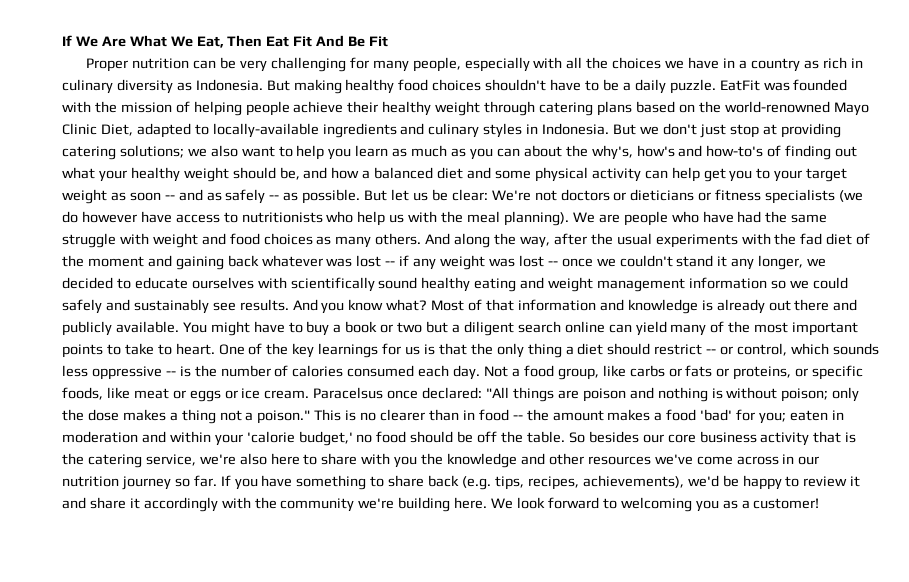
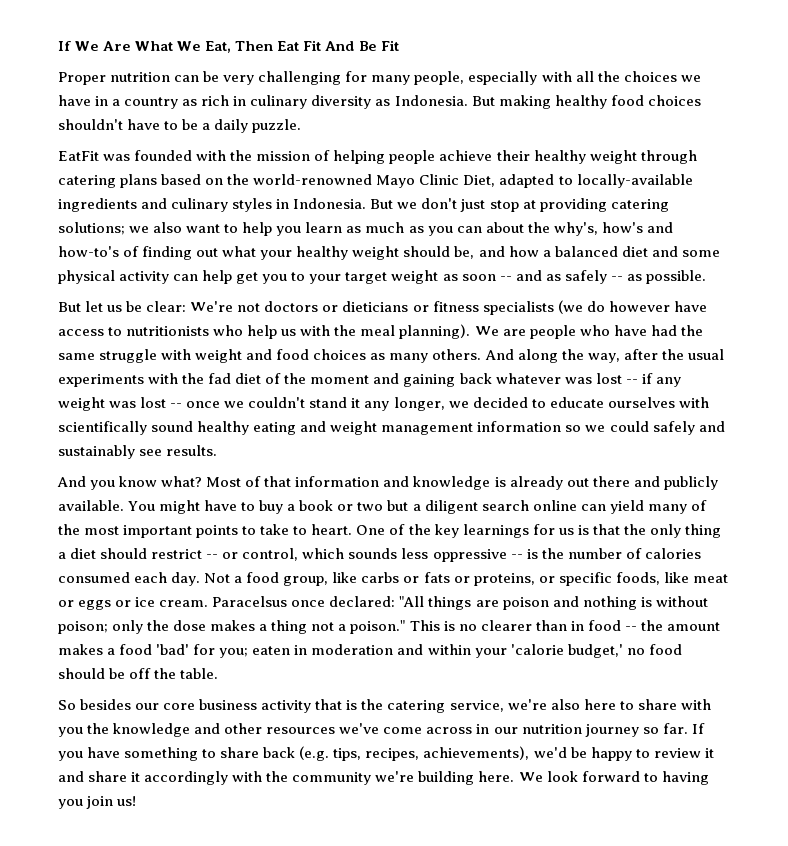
(716, 86) none -> (302, 126) //
(361, 196) none -> (706, 277) //
(289, 305) none -> (218, 450) //
(565, 437) none -> (219, 673) //
[620,497,820,512] welcoming you as a customer! -> [661,771,709,785] [58,796,137,809] having you join us!

